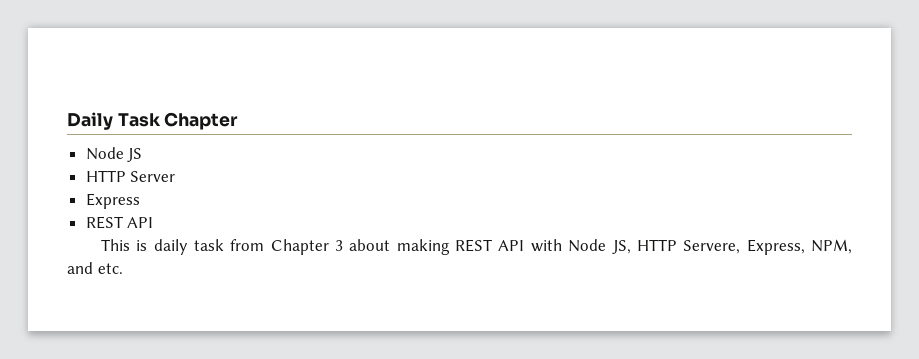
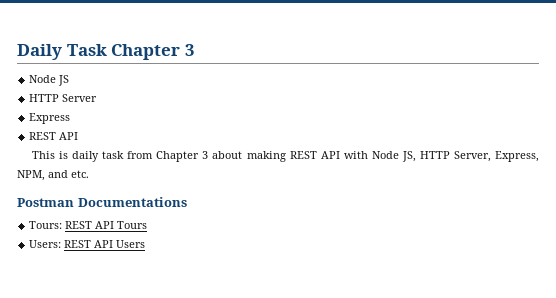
(239, 121) none -> [184,44,195,56] 3
[683,240,741,254] Servere, -> [453,151,491,162] Server,
(123, 268) none -> [17,197,187,207] [29,221,148,229] [29,240,146,248] // Postman Documentations // Tours: REST API Tours // Users: REST API Users

